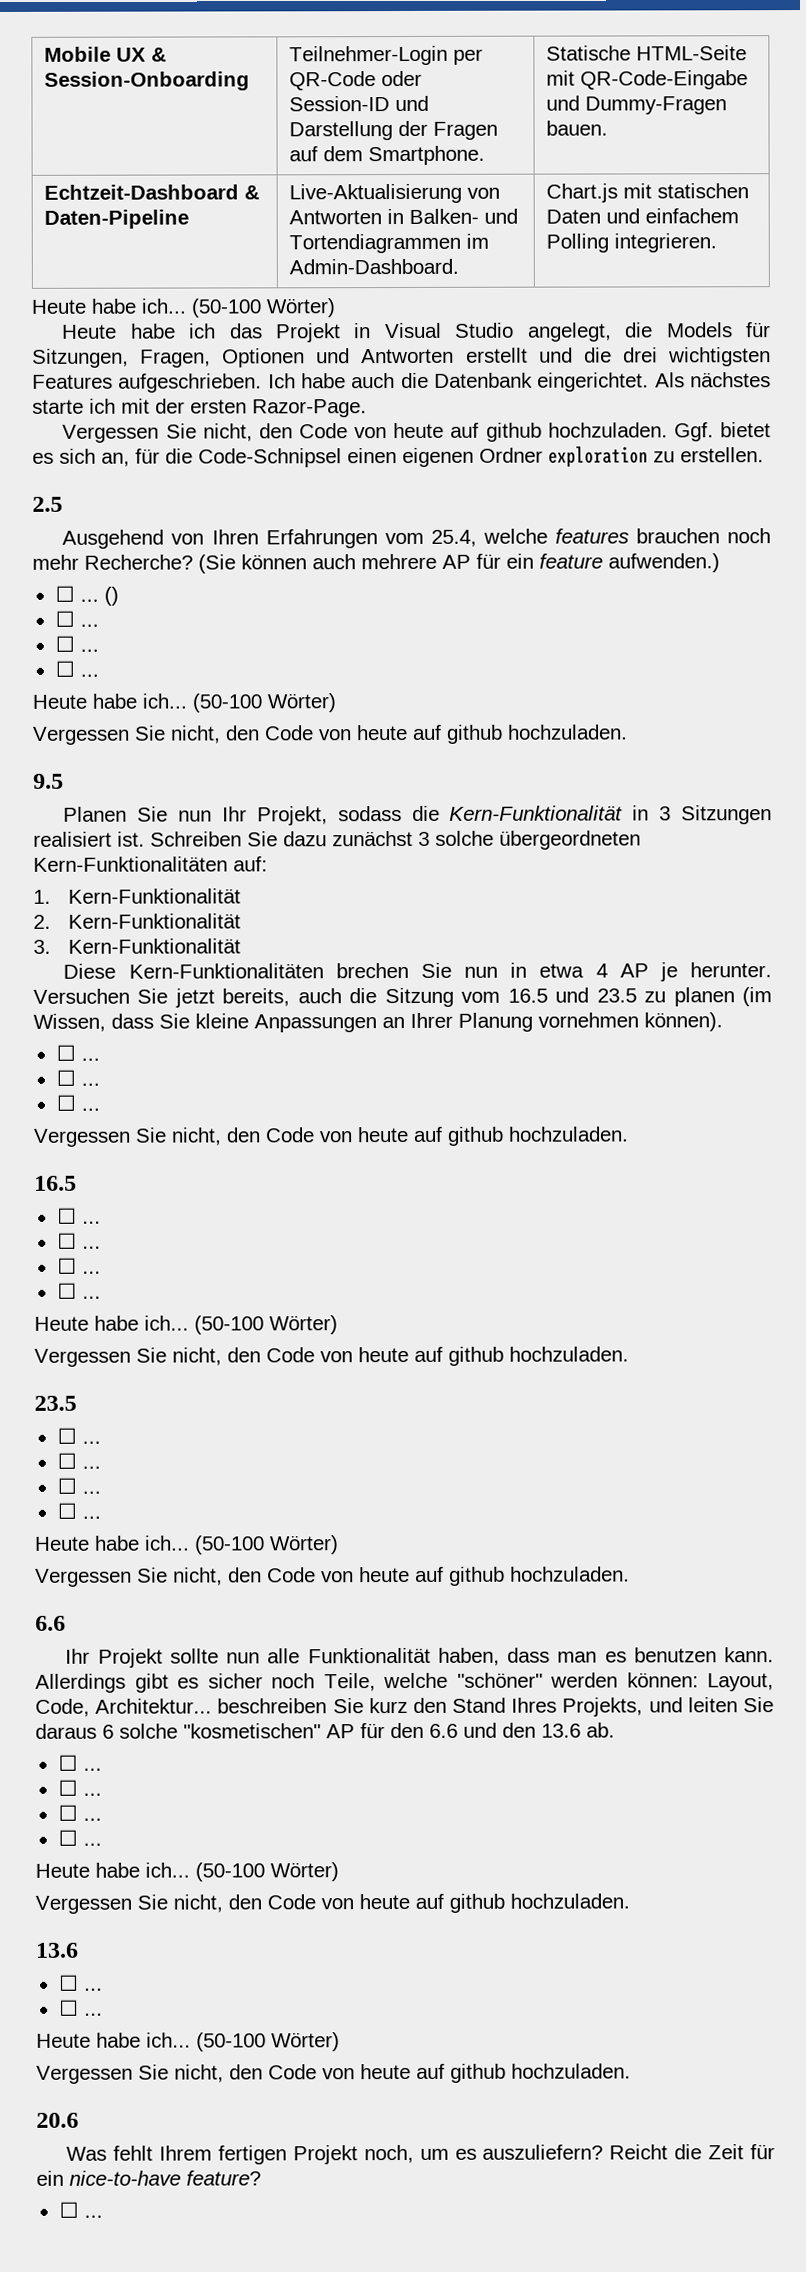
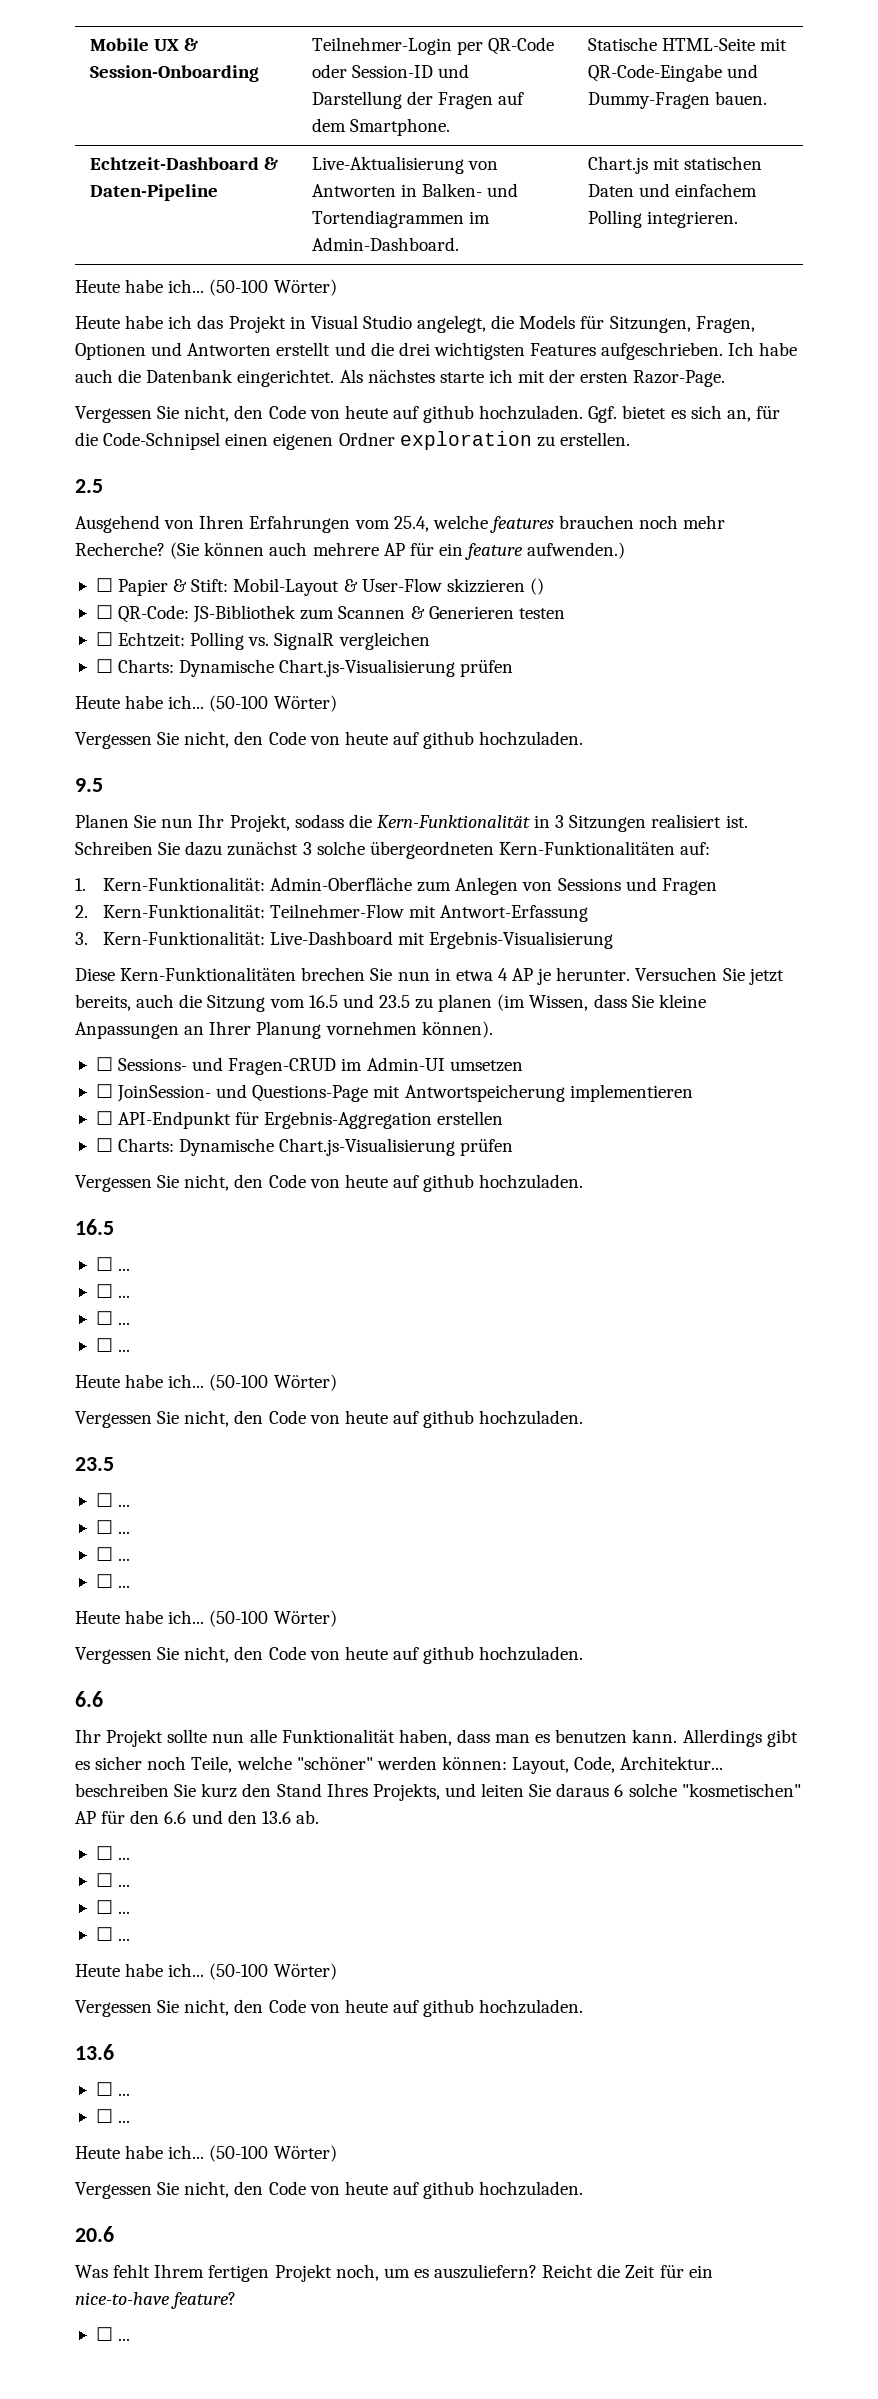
[79,586,119,606] [54,610,99,627] [54,635,99,652] [54,660,99,677] ... () // ☐ ... // ☐ ... // ☐ ... -> [118,578,544,596] [95,605,565,623] [95,632,430,650] [95,659,514,677] Papier & Stift: Mobil-Layout & User-Flow skizzieren () // ☐ QR-Code: JS-Bibliothek zum Scannen & Generieren testen // ☐ Echtzeit: Polling vs. SignalR vergleichen // ☐ Charts: Dynamische Chart.js-Visualisierung prüfen
[67,888,241,904] [33,913,241,929] [33,938,241,954] Kern-Funktionalität // 2. Kern-Funktionalität // 3. Kern-Funktionalität -> [102,877,717,895] [75,904,589,922] [75,931,614,949] Kern-Funktionalität: Admin-Oberfläche zum Anlegen von Sessions und Fragen // 2. Kern-Funktionalität: Teilnehmer-Flow mit Antwort-Erfassung // 3. Kern-Funktionalität: Live-Dashboard mit Ergebnis-Visualisierung
[80,1057,100,1061] [55,1069,100,1086] [55,1094,100,1111] ... // ☐ ... // ☐ ... -> [118,1057,523,1075] [95,1084,693,1102] [95,1111,504,1129] [95,1138,514,1156] Sessions- und Fragen-CRUD im Admin-UI umsetzen // ☐ JoinSession- und Questions-Page mit Antwortspeicherung implementieren // ☐ API-Endpunkt für Ergebnis-Aggregation erstellen // ☐ Charts: Dynamische Chart.js-Visualisierung prüfen

